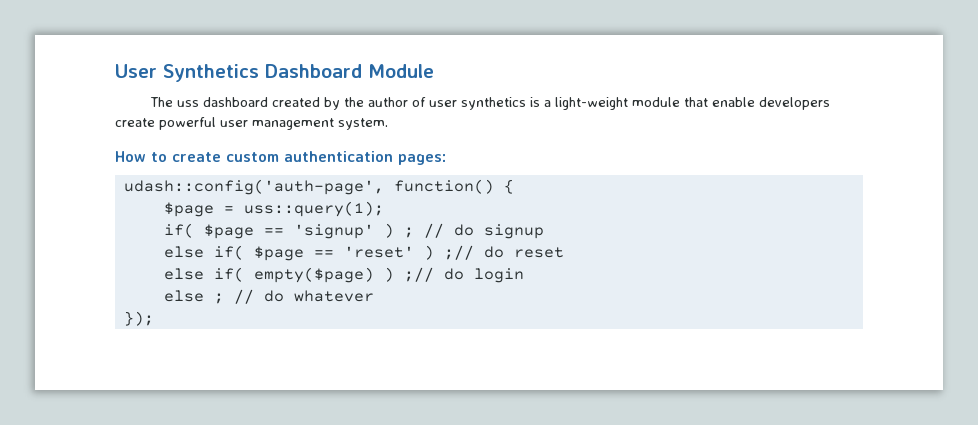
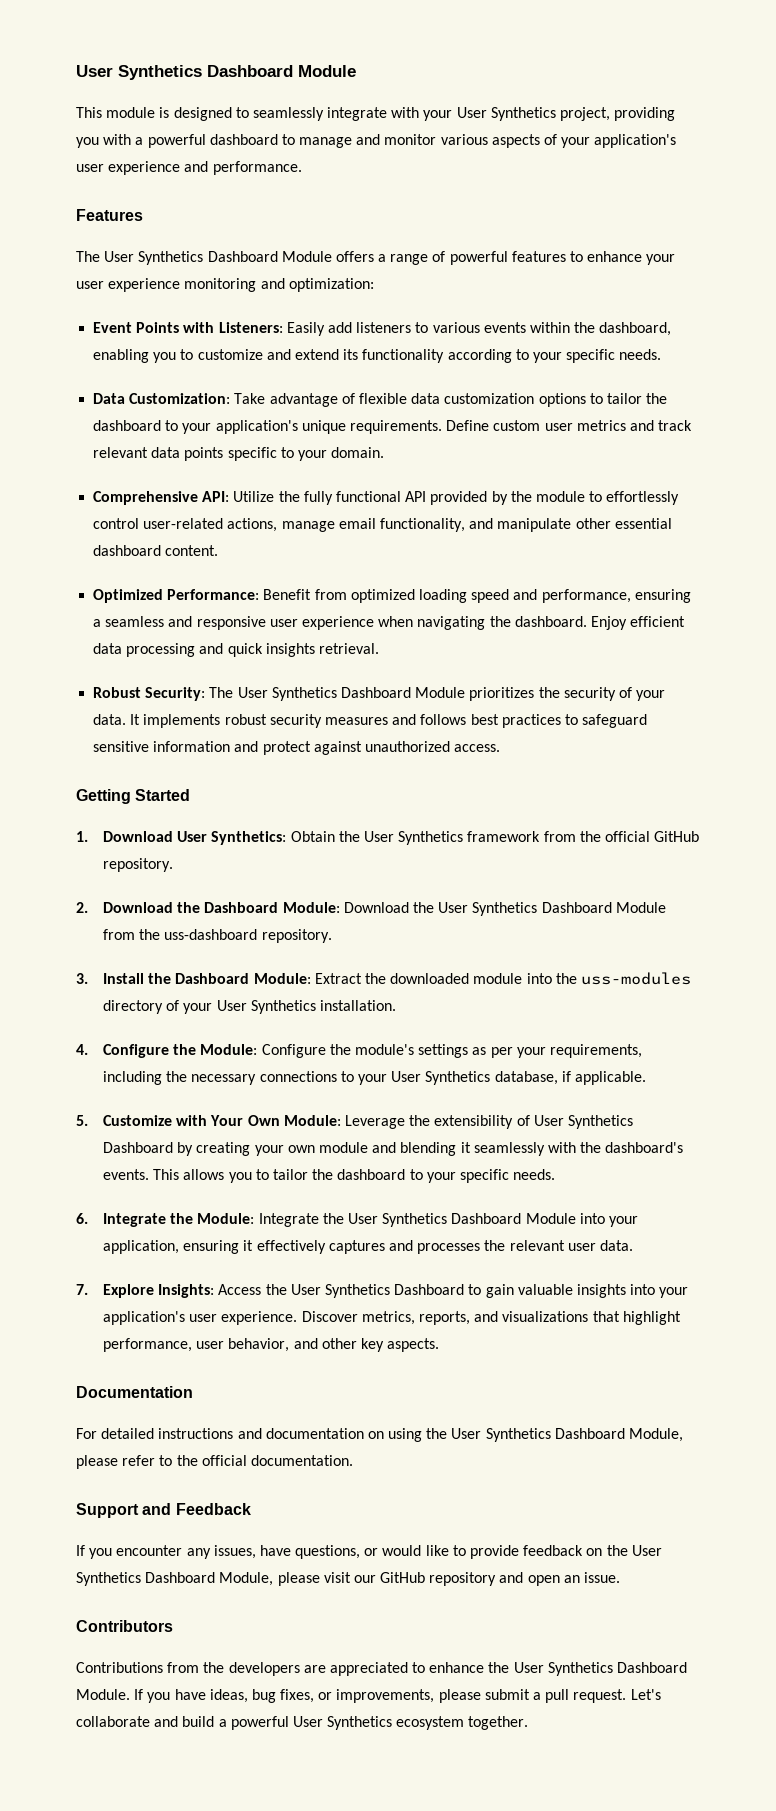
[149,97,830,110] [115,117,388,130] [115,151,446,165] [123,179,514,195] [163,201,384,217] [163,223,544,239] [163,245,564,261] [163,267,524,283] [163,289,374,304] [123,311,154,326] The uss dashboard created by the author of user synthetics is a light-weight module that enable developers create powerful user management system. // How to create custom authentication pages: // udash::config('auth-page', function() { // $page = uss::query(1); // if( $page == 'signup' ) ; // do signup // else if( $page == 'reset' ) ;// do reset // else if( empty($page) ) ;// do login // else ; // do whatever // }); -> [76,107,676,121] [76,134,677,148] [76,161,302,175] [76,209,143,221] [76,251,676,265] [76,278,374,292] [93,322,672,336] [93,349,662,363] [93,393,668,407] [93,420,693,434] [93,447,385,461] [93,491,680,505] [93,518,672,532] [93,545,219,556] [93,589,691,603] [93,616,686,630] [93,643,379,657] [93,687,666,701] [93,714,648,728] [93,741,501,755] [76,789,191,804] [76,831,700,845] [103,858,174,872] [76,902,666,916] [103,929,332,943] [76,972,691,985] [103,1000,397,1014] [76,1044,642,1058] [103,1071,646,1085] [76,1115,633,1129] [103,1142,684,1156] [103,1169,556,1183] [76,1213,638,1227] [103,1240,633,1254] [76,1284,689,1298] [103,1311,681,1325] [103,1338,440,1352] [76,1386,193,1398] [76,1428,684,1442] [76,1455,353,1469] [76,1503,251,1518] [76,1545,662,1559] [76,1572,621,1586] [76,1620,173,1632] [76,1662,688,1676] [76,1689,661,1703] [76,1716,529,1730] This module is designed to seamlessly integrate with your User Synthetics project, providing you with a powerful dashboard to manage and monitor various aspects of your application's user experience and performance. // Features // The User Synthetics Dashboard Module offers a range of powerful features to enhance your user experience monitoring and optimization: // Event Points with Listeners: Easily add listeners to various events within the dashboard, enabling you to customize and extend its functionality according to your specific needs. // Data Customization: Take advantage of flexible data customization options to tailor the dashboard to your application's unique requirements. Define custom user metrics and track relevant data points specific to your domain. // Comprehensive API: Utilize the fully functional API provided by the module to effortlessly control user-related actions, manage email functionality, and manipulate other essential dashboard content. // Optimized Performance: Benefit from optimized loading speed and performance, ensuring a seamless and responsive user experience when navigating the dashboard. Enjoy efficient data processing and quick insights retrieval. // Robust Security: The User Synthetics Dashboard Module prioritizes the security of your data. It implements robust security measures and follows best practices to safeguard sensitive information and protect against unauthorized access. // Getting Started // 1. Download User Synthetics: Obtain the User Synthetics framework from the official GitHub repository. // 2. Download the Dashboard Module: Download the User Synthetics Dashboard Module from the uss-dashboard repository. // 3. Install the Dashboard Module: Extract the downloaded module into the uss-modules directory of your User Synthetics installation. // 4. Configure the Module: Configure the module's settings as per your requirements, including the necessary connections to your User Synthetics database, if applicable. // 5. Customize with Your Own Module: Leverage the extensibility of User Synthetics Dashboard by creating your own module and blending it seamlessly with the dashboard's events. This allows you to tailor the dashboard to your specific needs. // 6. Integrate the Module: Integrate the User Synthetics Dashboard Module into your application, ensuring it effectively captures and processes the relevant user data. // 7. Explore Insights: Access the User Synthetics Dashboard to gain valuable insights into your application's user experience. Discover metrics, reports, and visualizations that highlight performance, user behavior, and other key aspects. // Documentation // For detailed instructions and documentation on using the User Synthetics Dashboard Module, please refer to the official documentation. // Support and Feedback // If you encounter any issues, have questions, or would like to provide feedback on the User Synthetics Dashboard Module, please visit our GitHub repository and open an issue. // Contributors // Contributions from the developers are appreciated to enhance the User Synthetics Dashboard Module. If you have ideas, bug fixes, or improvements, please submit a pull request. Let's collaborate and build a powerful User Synthetics ecosystem together.

